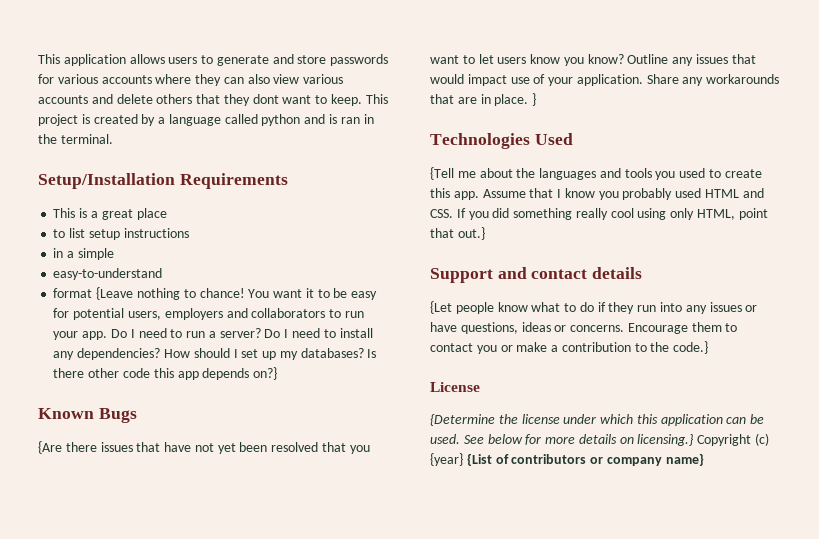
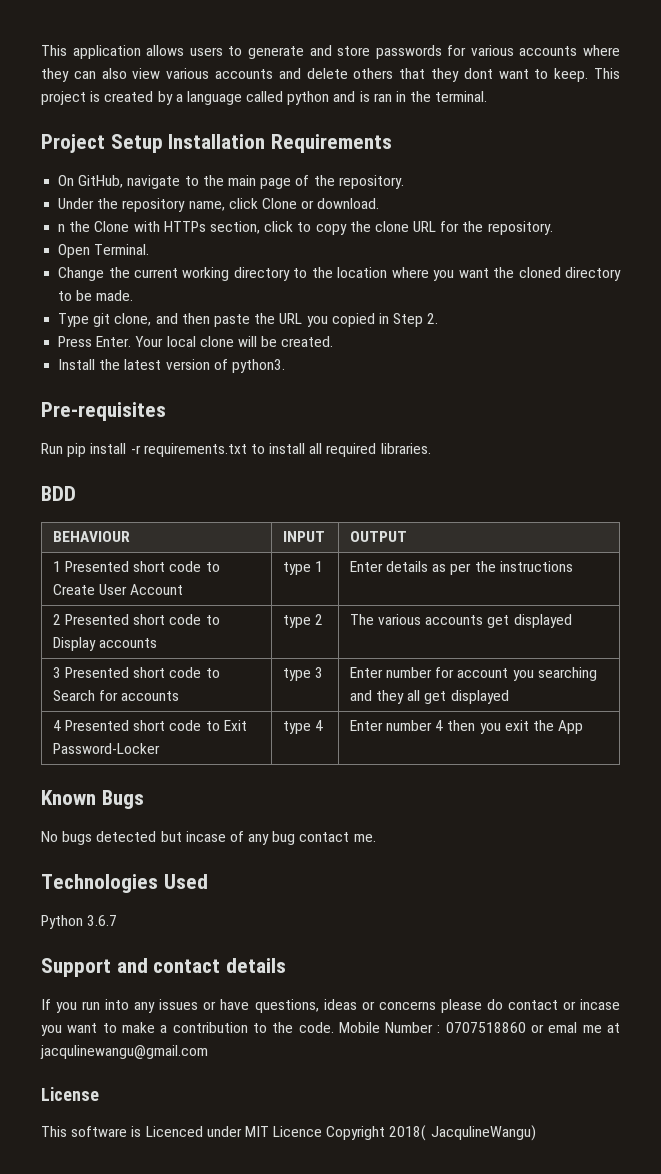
[38,173,288,189] [53,208,167,220] [53,228,189,240] [53,248,114,260] [53,268,163,280] [53,287,378,300] [53,308,364,320] [53,328,373,340] [53,348,377,360] [53,367,278,380] [38,408,137,423] [38,441,370,454] [430,54,756,66] [430,74,780,86] [430,93,537,106] [430,133,573,149] [430,167,762,180] [430,188,764,200] [430,208,768,220] [430,227,485,240] [430,267,643,283] [430,301,635,314] Setup/Installation Requirements // This is a great place // to list setup instructions // in a simple // easy-to-understand // format {Leave nothing to chance! You want it to be easy for potential users, employers and collaborators to run your app. Do I need to run a server? Do I need to install any dependencies? How should I set up my databases? Is there other code this app depends on?} // Known Bugs // {Are there issues that have not yet been resolved that you want to let users know you know? Outline any issues that would impact use of your application. Share any workarounds that are in place. } // Technologies Used // {Tell me about the languages and tools you used to create this app. Assume that I know you probably used HTML and CSS. If you did something really cool using only HTML, point that out.} // Support and contact details // {Let people know what to do if they -> [41,134,393,153] [58,175,404,189] [58,198,380,212] [58,221,553,235] [58,244,150,258] [58,267,622,281] [58,290,134,301] [58,313,439,327] [58,336,334,347] [58,359,285,373] [41,402,166,421] [41,443,431,457] [41,486,76,501] [52,531,130,542] [282,531,325,542] [349,531,407,542] [52,561,220,572] [52,584,184,595] [282,561,324,575] [349,561,573,575] [52,614,220,625] [52,637,158,651] [282,614,324,628] [349,614,572,628] [52,667,220,678] [52,690,180,701] [282,667,324,681] [349,667,597,681] [349,690,509,704] [52,720,247,731] [52,743,160,754] [282,720,324,734] [349,720,584,734] [41,790,144,809] [41,831,376,845] [41,874,208,893] [41,915,118,929] [41,958,287,977] [41,999,78,1013] Project Setup Installation Requirements // On GitHub, navigate to the main page of the repository. // Under the repository name, click Clone or download. // n the Clone with HTTPs section, click to copy the clone URL for the repository. // Open Terminal. // Change the current working directory to the location where you want the cloned directory to be made. // Type git clone, and then paste the URL you copied in Step 2. // Press Enter. Your local clone will be created. // Install the latest version of python3. // Pre-requisites // Run pip install -r requirements.txt to install all required libraries. // BDD // BEHAVIOUR | INPUT | OUTPUT // 1 Presented short code to Create User Account | type 1 | Enter details as per the instructions // 2 Presented short code to Display accounts | type 2 | The various accounts get displayed // 3 Presented short code to Search for accounts | type 3 | Enter number for account you searching and they all get displayed // 4 Presented short code to Exit Password-Locker | type 4 | Enter number 4 then you exit the App // Known Bugs // No bugs detected but incase of any bug contact me. // Technologies Used // Python 3.6.7 // Support and contact details // If you
[570,322,738,334] [430,343,513,354] concerns. Encourage them to contact you or -> [378,999,620,1013] [41,1023,117,1036] concerns please do contact or incase you want to
[673,341,709,354] [430,382,480,392] [430,414,765,426] [430,433,770,446] [430,453,704,466] code.} // License // {Determine the license under which this application can be used. See below for more details on licensing.} Copyright (c) {year} {List of contributors or company name} -> [298,1022,620,1033] [40,1045,208,1059] [41,1087,99,1101] [41,1125,536,1141] code. Mobile Number : 0707518860 or emal me at jacqulinewangu@gmail.com // License // This software is Licenced under MIT Licence Copyright 2018( JacqulineWangu)

